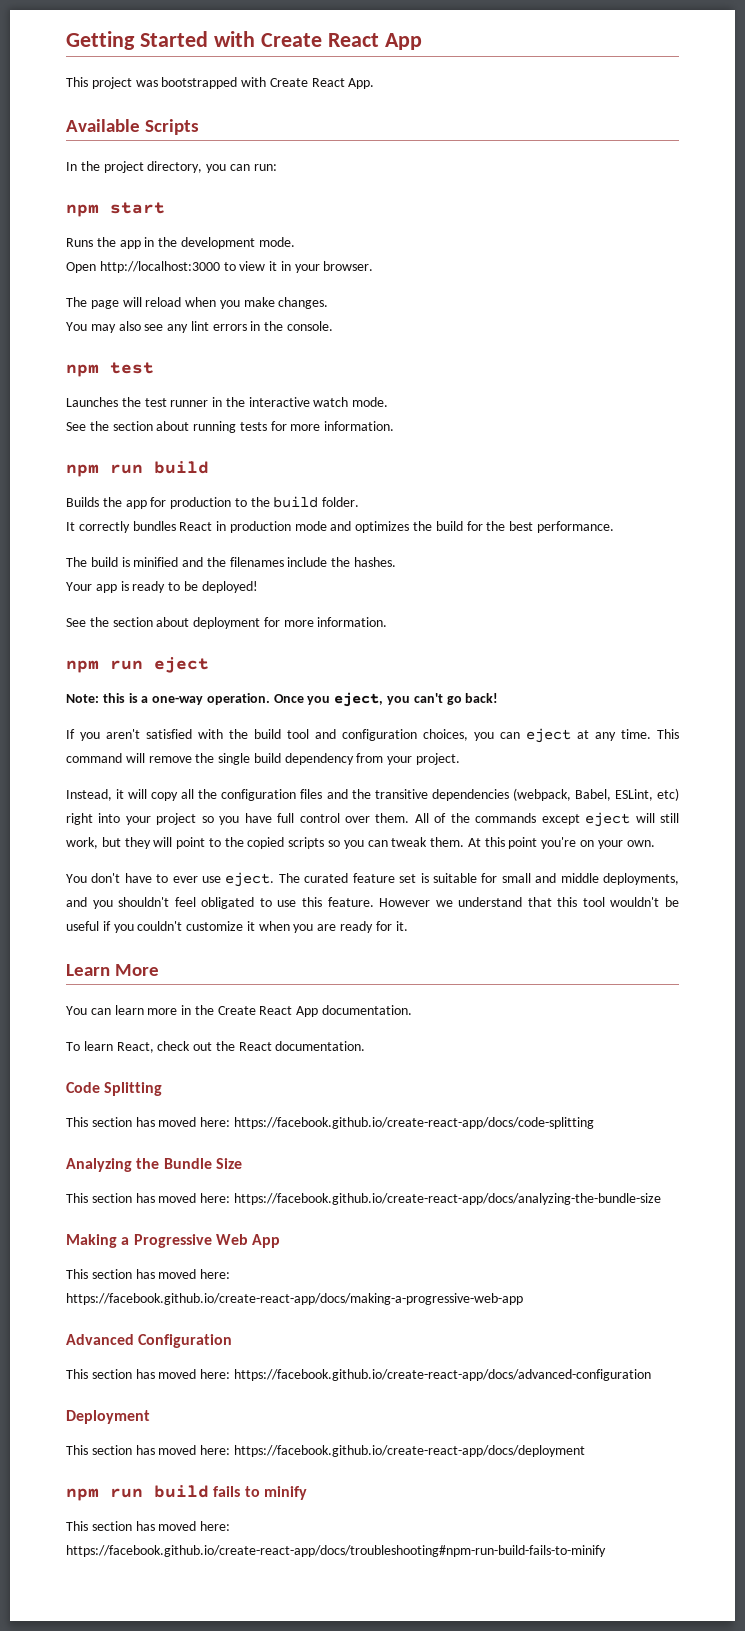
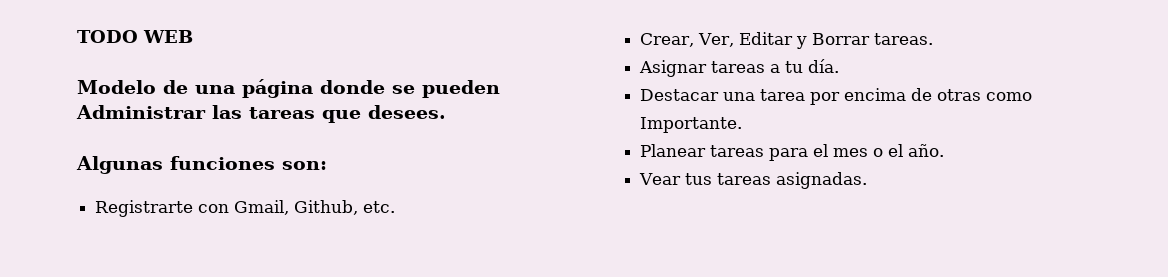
[66,31,422,50] [66,77,375,89] [66,119,200,135] [66,161,277,173] [66,202,165,217] [66,237,295,249] [66,261,374,273] [66,297,329,309] [66,321,334,333] [66,362,154,377] [66,397,389,407] [66,421,395,433] [66,461,209,477] [66,496,360,509] [66,521,614,533] [66,557,397,567] [66,581,258,593] [66,617,388,629] [66,657,209,673] [66,692,499,707] [66,728,679,743] [66,753,461,765] [66,788,679,801] [66,812,680,827] [66,837,655,849] [66,872,680,887] [66,897,679,909] [66,921,408,933] [66,964,160,976] [66,1005,413,1017] [66,1041,366,1053] [66,1082,163,1096] [66,1117,594,1129] [66,1158,242,1172] [66,1193,661,1205] [66,1234,281,1248] [66,1269,231,1279] [66,1293,523,1305] [66,1334,233,1348] [66,1369,651,1381] [66,1410,150,1424] [66,1445,585,1457] [66,1485,307,1501] [66,1521,231,1531] [66,1545,606,1557] Getting Started with Create React App // This project was bootstrapped with Create React App. // Available Scripts // In the project directory, you can run: // npm start // Runs the app in the development mode. // Open http://localhost:3000 to view it in your browser. // The page will reload when you make changes. // You may also see any lint errors in the console. // npm test // Launches the test runner in the interactive watch mode. // See the section about running tests for more information. // npm run build // Builds the app for production to the build folder. // It correctly bundles React in production mode and optimizes the build for the best performance. // The build is minified and the filenames include the hashes. // Your app is ready to be deployed! // See the section about deployment for more information. // npm run eject // Note: this is a one-way operation. Once you eject, you can't go back! // If you aren't satisfied with the build tool and configuration choices, you can eject at any time. This command will remove the single build dependency from your project. // Instead, it will copy all the configuration files and the transitive dependencies (webpack, Babel, ESLint, etc) right into your project so you have full control over them. All of the commands except eject will still work, but they will point to the copied scripts so you can tweak them. At this point you're on your own. // You don't have to ever use eject. The curated feature set is suitable for small and middle deployments, and you shouldn't feel obligated to use this feature. However we understand that this tool wouldn't be useful if you couldn't customize it when you are ready for it. // Learn More // You can learn more in the Create React App documentation. // To learn React, check out the React documentation. // Code Splitting // This section has moved here: https://facebook.github.io/create-react-app/docs/code-splitting // Analyzing the Bundle Size // This section has moved here: https://facebook.github.io/create-react-app/docs/analyzing-the-bundle-size // Making a Progressive Web App // This section has moved here: https://facebook.github.io/create-react-app/docs/making-a-progressive-web-app // Advanced Configuration // This section has moved here: https://facebook.github.io/create-react-app/docs/advanced-configuration // Deployment // This section has moved here: https://facebook.github.io/create-react-app/docs/deployment // npm run build fails to minify // This section has moved here: https://facebook.github.io/create-react-app/docs/troubleshooting#npm-run-build-fails-to-minify -> [77,30,193,43] [77,79,500,98] [76,105,446,123] [76,156,327,174] [95,200,396,217] [640,32,934,49] [639,59,840,77] [640,88,1033,105] [640,117,743,133] [640,144,945,161] [639,172,868,189] TODO WEB // Modelo de una página donde se pueden Administrar las tareas que desees. // Algunas funciones son: // Registrarte con Gmail, Github, etc. // Crear, Ver, Editar y Borrar tareas. // Asignar tareas a tu día. // Destacar una tarea por encima de otras como Importante. // Planear tareas para el mes o el año. // Vear tus tareas asignadas.

